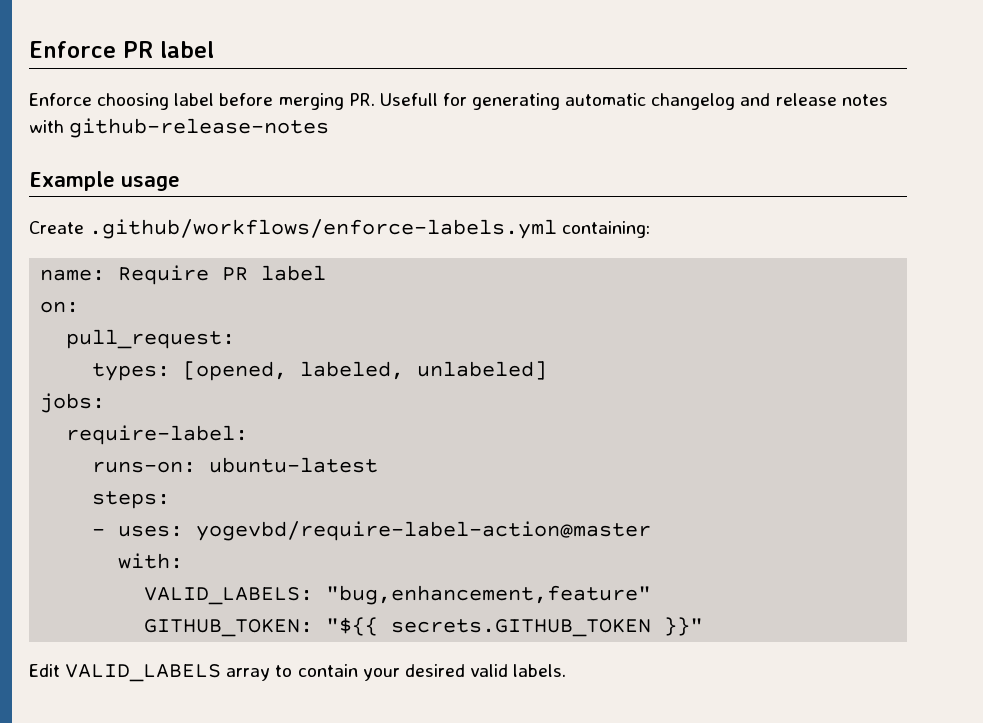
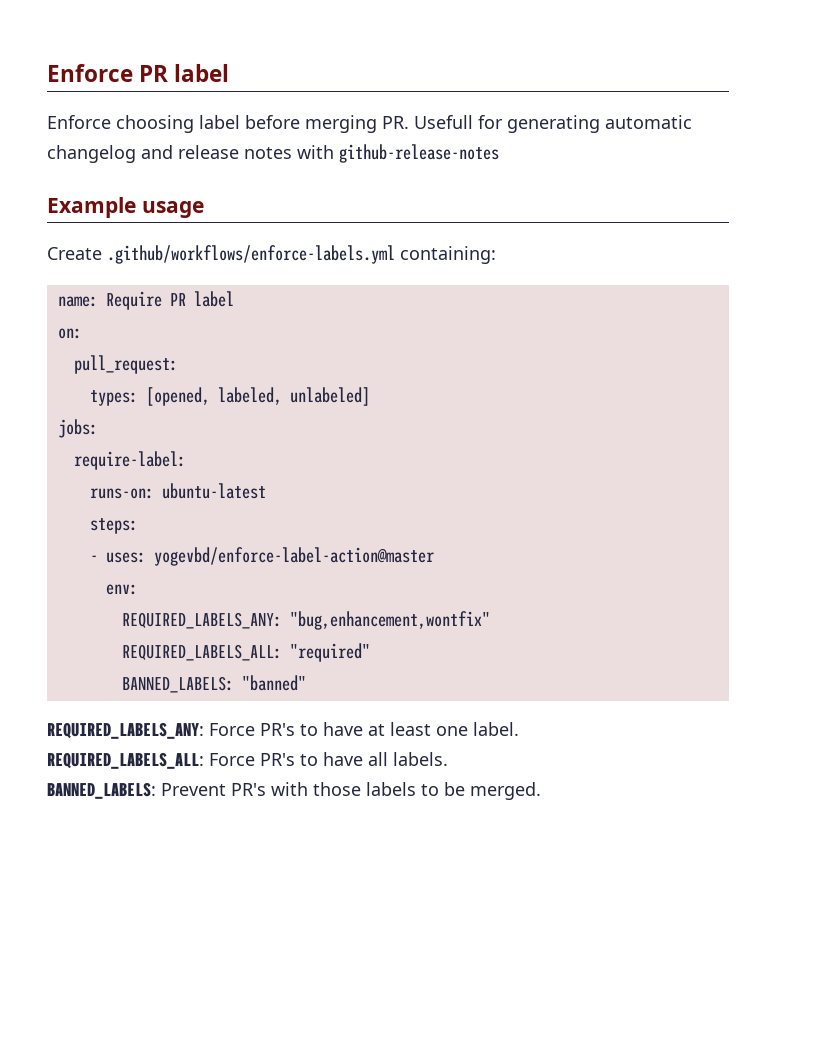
[196,521,652,541] [118,553,184,569] [144,585,652,605] [144,617,704,637] [29,664,567,682] yogevbd/require-label-action@master // with: // VALID_LABELS: "bug,enhancement,feature" // GITHUB_TOKEN: "${{ secrets.GITHUB_TOKEN }}" // Edit VALID_LABELS array to contain your desired valid labels. -> [153,547,434,566] [105,584,138,595] [121,611,490,630] [121,643,370,662] [121,675,306,693] [47,722,519,739] [47,752,448,769] [47,782,541,800] yogevbd/enforce-label-action@master // env: // REQUIRED_LABELS_ANY: "bug,enhancement,wontfix" // REQUIRED_LABELS_ALL: "required" // BANNED_LABELS: "banned" // REQUIRED_LABELS_ANY: Force PR's to have at least one label. // REQUIRED_LABELS_ALL: Force PR's to have all labels. // BANNED_LABELS: Prevent PR's with those labels to be merged.

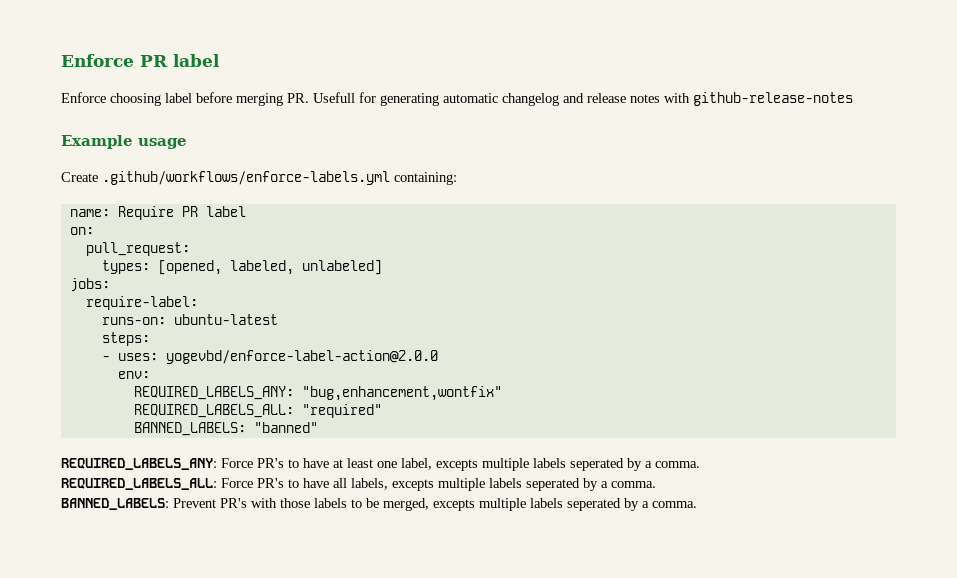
[153,547,434,566] yogevbd/enforce-label-action@master -> [165,350,438,364] yogevbd/enforce-label-action@2.0.0
[473,722,519,736] label. -> [401,458,700,471] label, excepts multiple labels seperated by a comma.
[393,752,448,766] labels. -> [351,478,656,491] labels, excepts multiple labels seperated by a comma.
[470,782,541,800] merged. -> [383,498,697,511] merged, excepts multiple labels seperated by a comma.

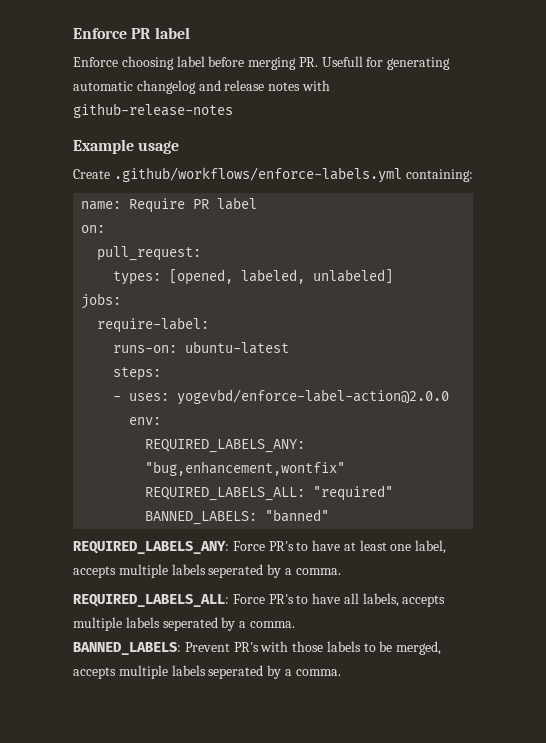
[436,459,478,471] excepts -> [73,566,116,578] accepts
[392,479,434,491] excepts -> [402,595,446,607] accepts
[433,499,475,511] excepts -> [73,667,116,679] accepts

